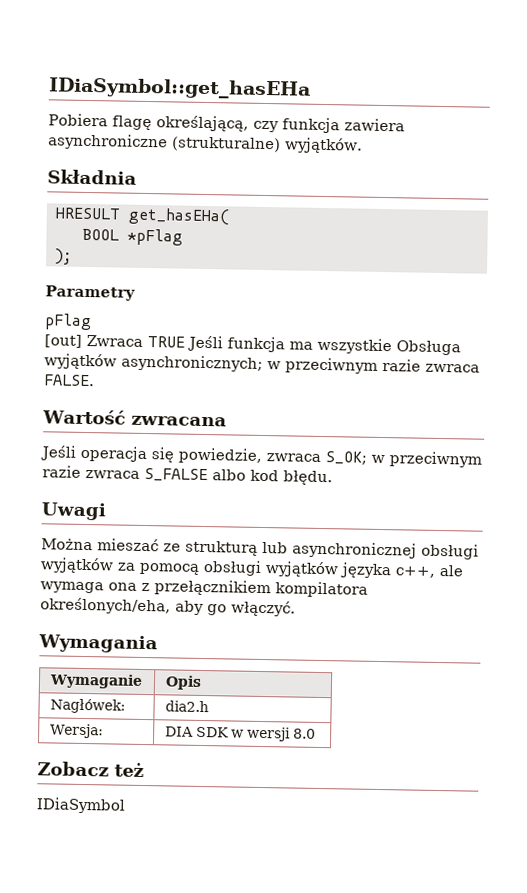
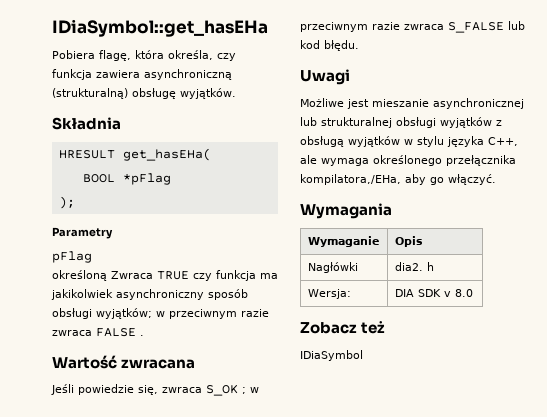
[112,115,405,134] [48,133,281,153] flagę określającą, czy funkcja zawiera asynchroniczne (strukturalne) -> [99,50,236,61] [52,69,232,80] [52,88,176,99] flagę, która określa, czy funkcja zawiera asynchroniczną (strukturalną) obsługę
[44,334,82,348] [out] -> [52,270,107,281] określoną
[187,335,223,352] Jeśli -> [193,273,212,281] czy
[317,337,461,356] [44,353,480,374] [44,374,95,387] wszystkie Obsługa wyjątków asynchronicznych; w przeciwnym razie zwraca FALSE. -> [51,289,248,300] [52,308,269,319] [52,328,144,337] jakikolwiek asynchroniczny sposób obsługi wyjątków; w przeciwnym razie zwraca FALSE .
[80,445,367,465] operacja się powiedzie, zwraca S_OK; -> [78,384,246,396] powiedzie się, zwraca S_OK ;
[212,469,246,481] albo -> [508,21,525,30] lub
[41,538,479,560] [40,557,464,579] [40,579,368,598] [40,597,171,615] Można mieszać ze strukturą lub asynchronicznej obsługi wyjątków za pomocą obsługi wyjątków języka c++, ale wymaga ona z przełącznikiem kompilatora określonych/eha, -> [300,98,524,109] [300,117,502,128] [300,136,518,147] [300,155,516,166] [300,174,401,185] Możliwe jest mieszanie asynchronicznej lub strukturalnej obsługi wyjątków z obsługą wyjątków w stylu języka C++, ale wymaga określonego przełącznika kompilatora,/EHa,
[49,698,126,714] [164,700,209,713] Nagłówek: | dia2.h -> [307,262,358,273] [394,262,434,271] Nagłówki | dia2. h
[230,726,291,742] w wersji -> [443,291,451,297] v

